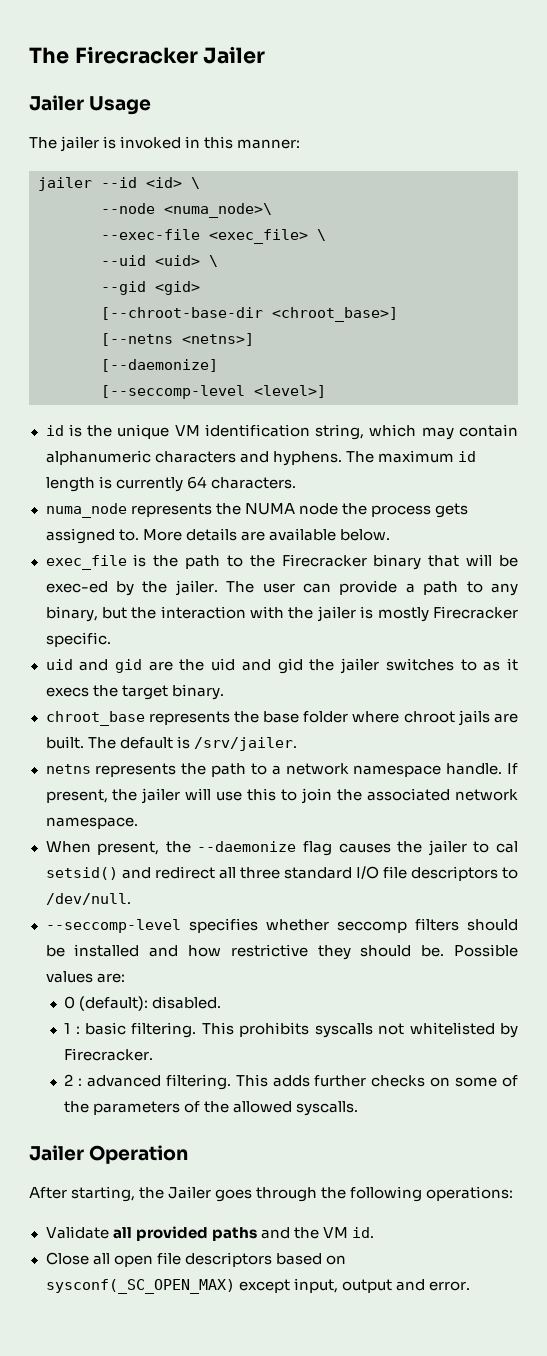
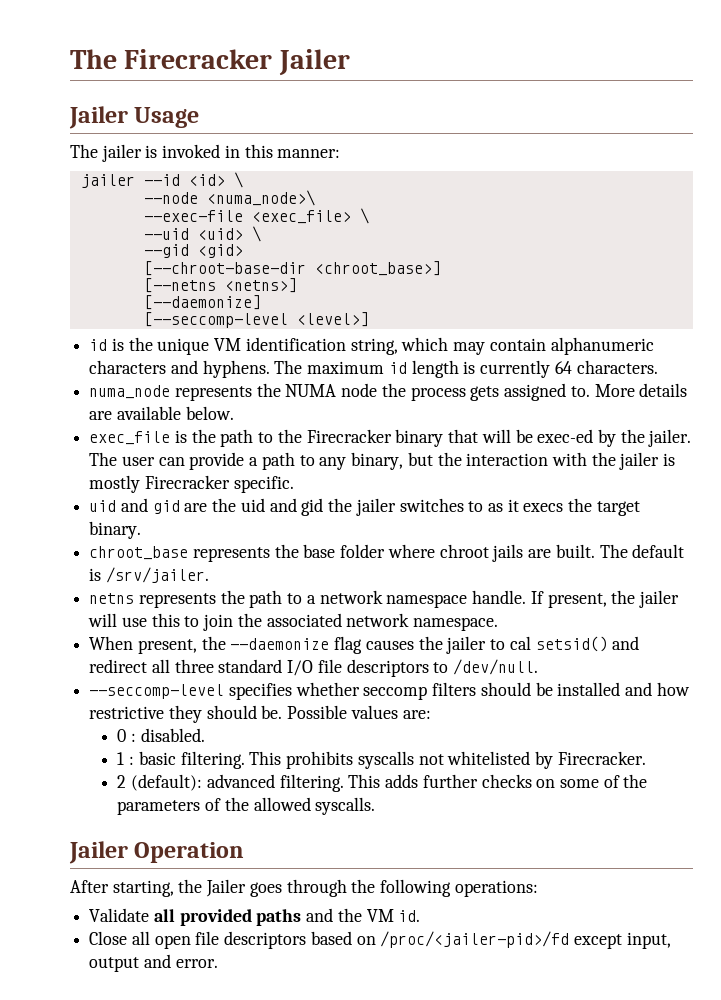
[79,996,149,1011] (default): -> [131,733,137,742] :
[77,1078,82,1086] : -> [131,774,203,791] (default):
[45,1279,235,1294] sysconf(_SC_OPEN_MAX) -> [380,931,570,948] /proc/<jailer-pid>/fd

